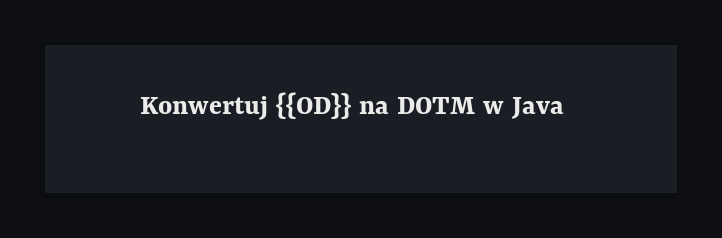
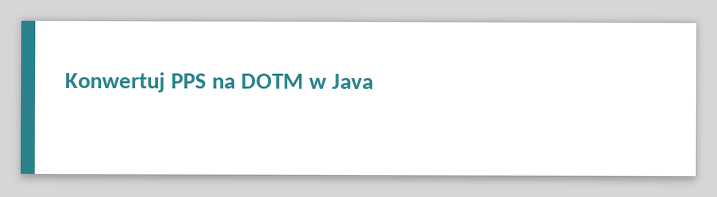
[275,92,351,119] {{OD}} -> [171,73,208,89] PPS

